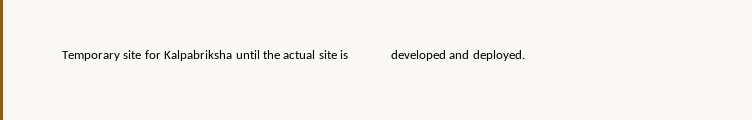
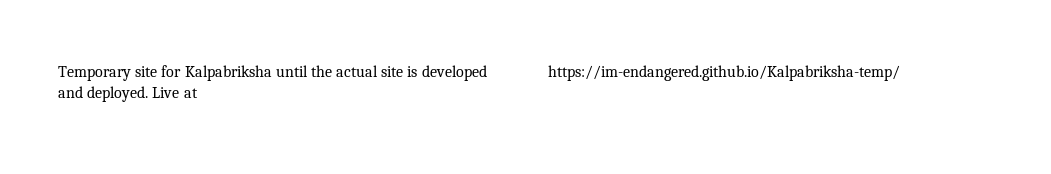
(525, 55) none -> [152,87,198,98] [548,65,900,81] Live at https://im-endangered.github.io/Kalpabriksha-temp/

